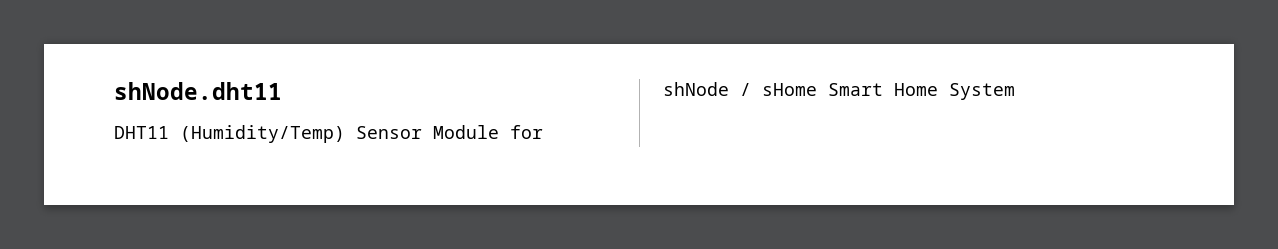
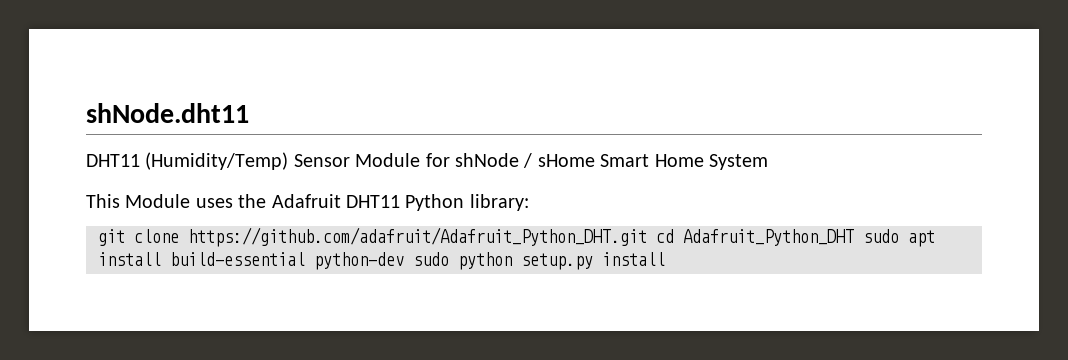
(1015, 91) none -> [86,194,529,211] [98,227,935,247] [98,252,665,270] // This Module uses the Adafruit DHT11 Python library: // git clone https://github.com/adafruit/Adafruit_Python_DHT.git cd Adafruit_Python_DHT sudo apt install build-essential python-dev sudo python setup.py install

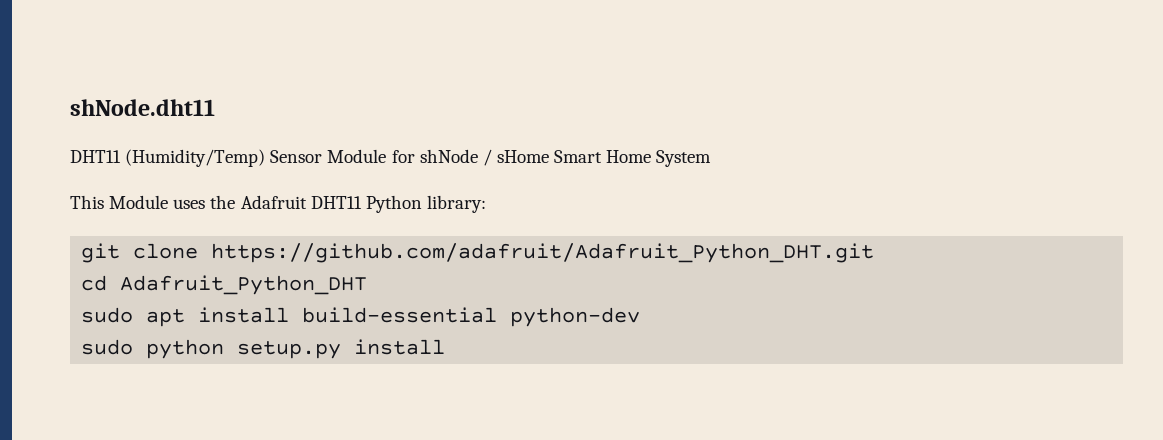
(647, 237) none -> (875, 253) //
(854, 237) none -> (368, 285) //
(404, 261) none -> (641, 317) //

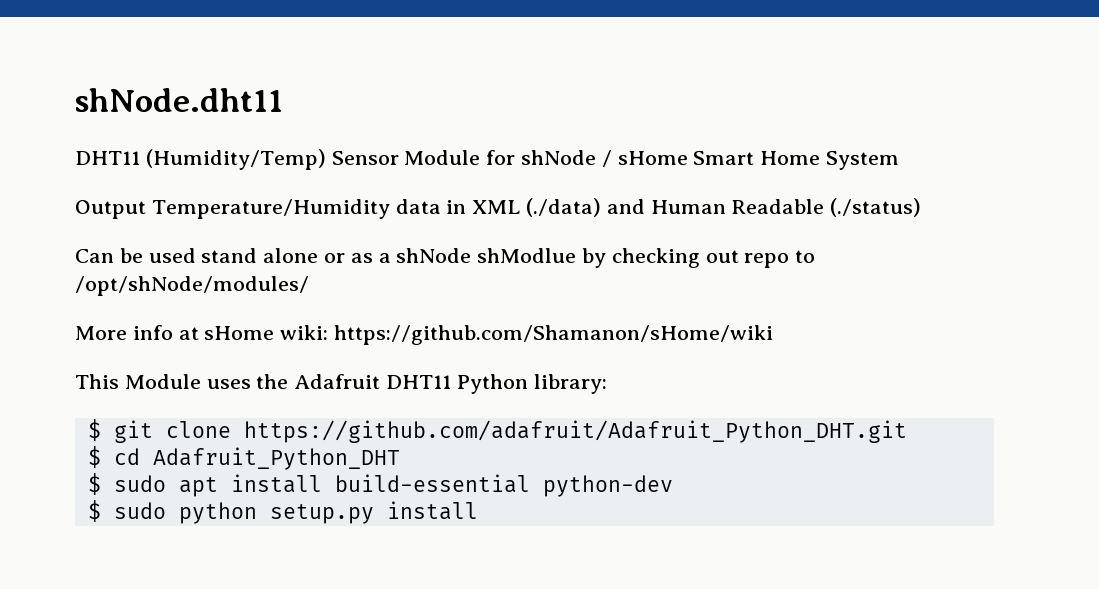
(712, 158) none -> [75,198,922,219] [75,248,816,268] [75,276,309,296] [75,325,774,345] // Output Temperature/Humidity data in XML (./data) and Human Readable (./status) // Can be used stand alone or as a shNode shModlue by checking out repo to /opt/shNode/modules/ // More info at sHome wiki: https://github.com/Shamanon/sHome/wiki
(486, 204) none -> [87,419,101,441] $
(875, 253) none -> [87,446,101,468] $
(368, 285) none -> [87,473,101,495] $
(641, 317) none -> [87,500,101,522] $

